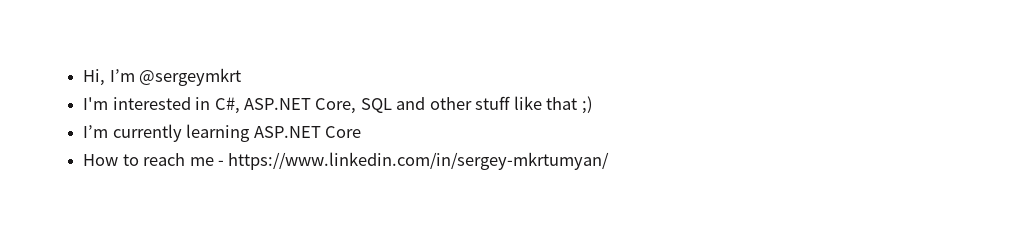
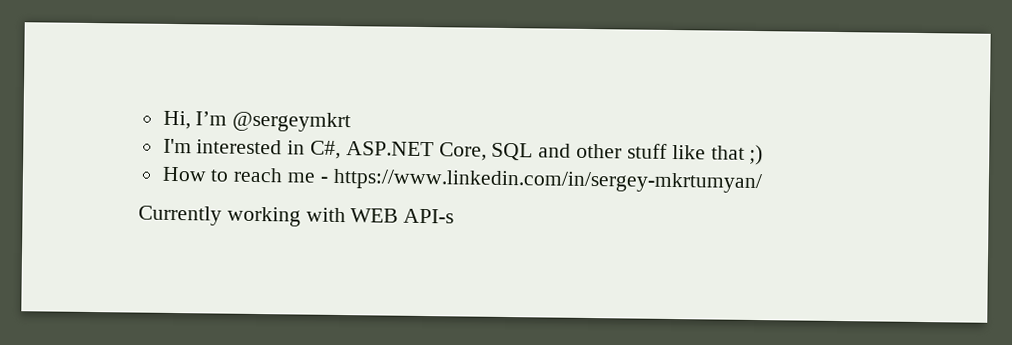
[83,124,361,142] // I’m currently learning ASP.NET Core -> (764, 155) none
(610, 161) none -> [138,205,455,227] // Currently working with WEB API-s

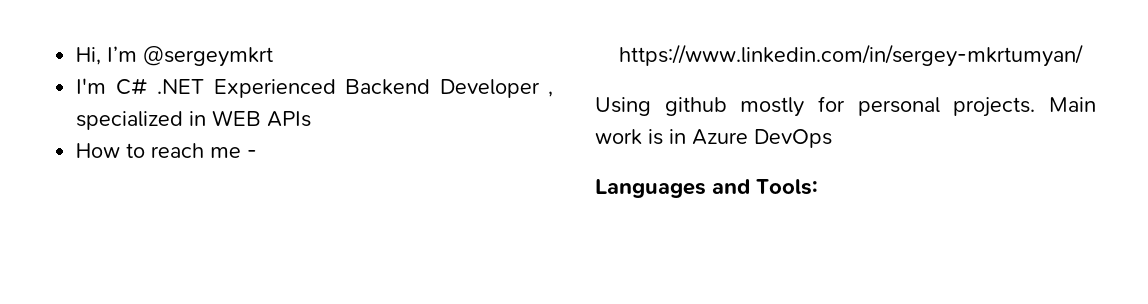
[196,139,764,166] interested in C#, ASP.NET Core, SQL and other stuff like that ;) -> [115,78,554,98] [76,110,312,130] C# .NET Experienced Backend Developer , specialized in WEB APIs
[138,205,455,227] Currently working with WEB API-s -> [595,96,1096,117] [595,129,832,148] [595,179,818,198] Using github mostly for personal projects. Main work is in Azure DevOps // Languages and Tools:

